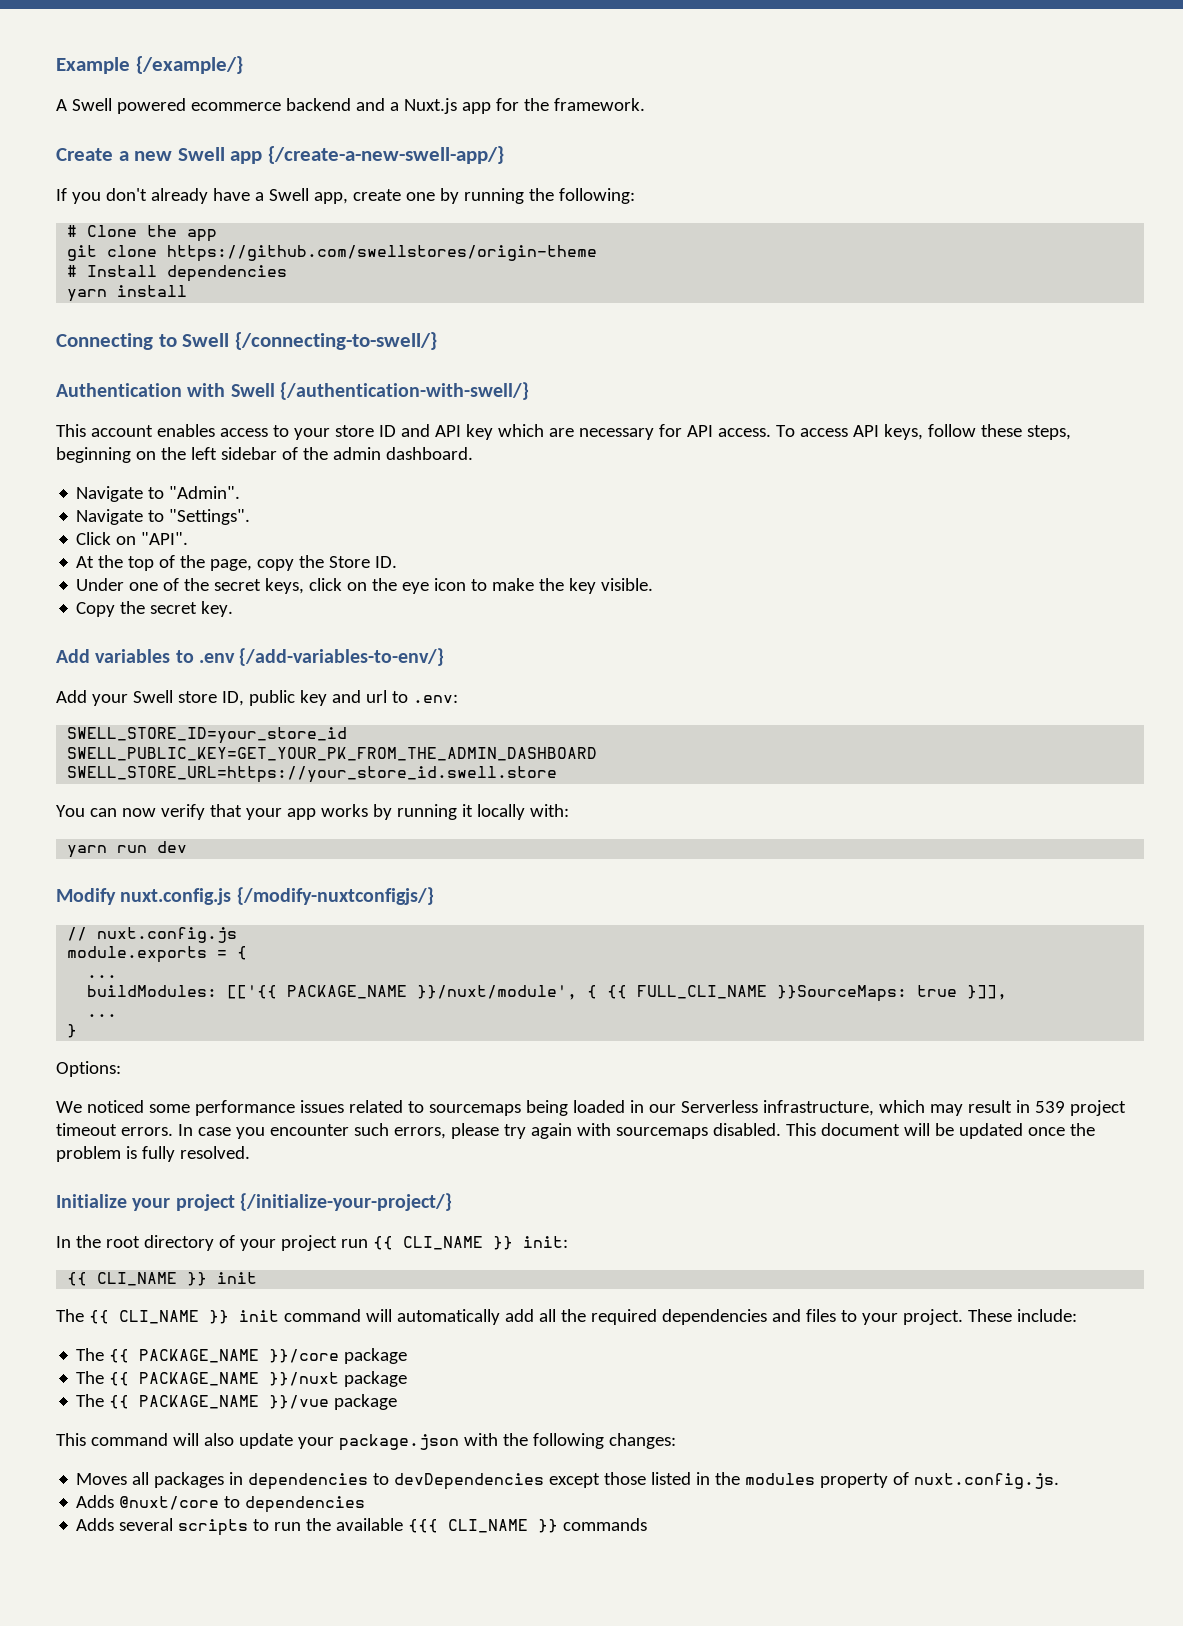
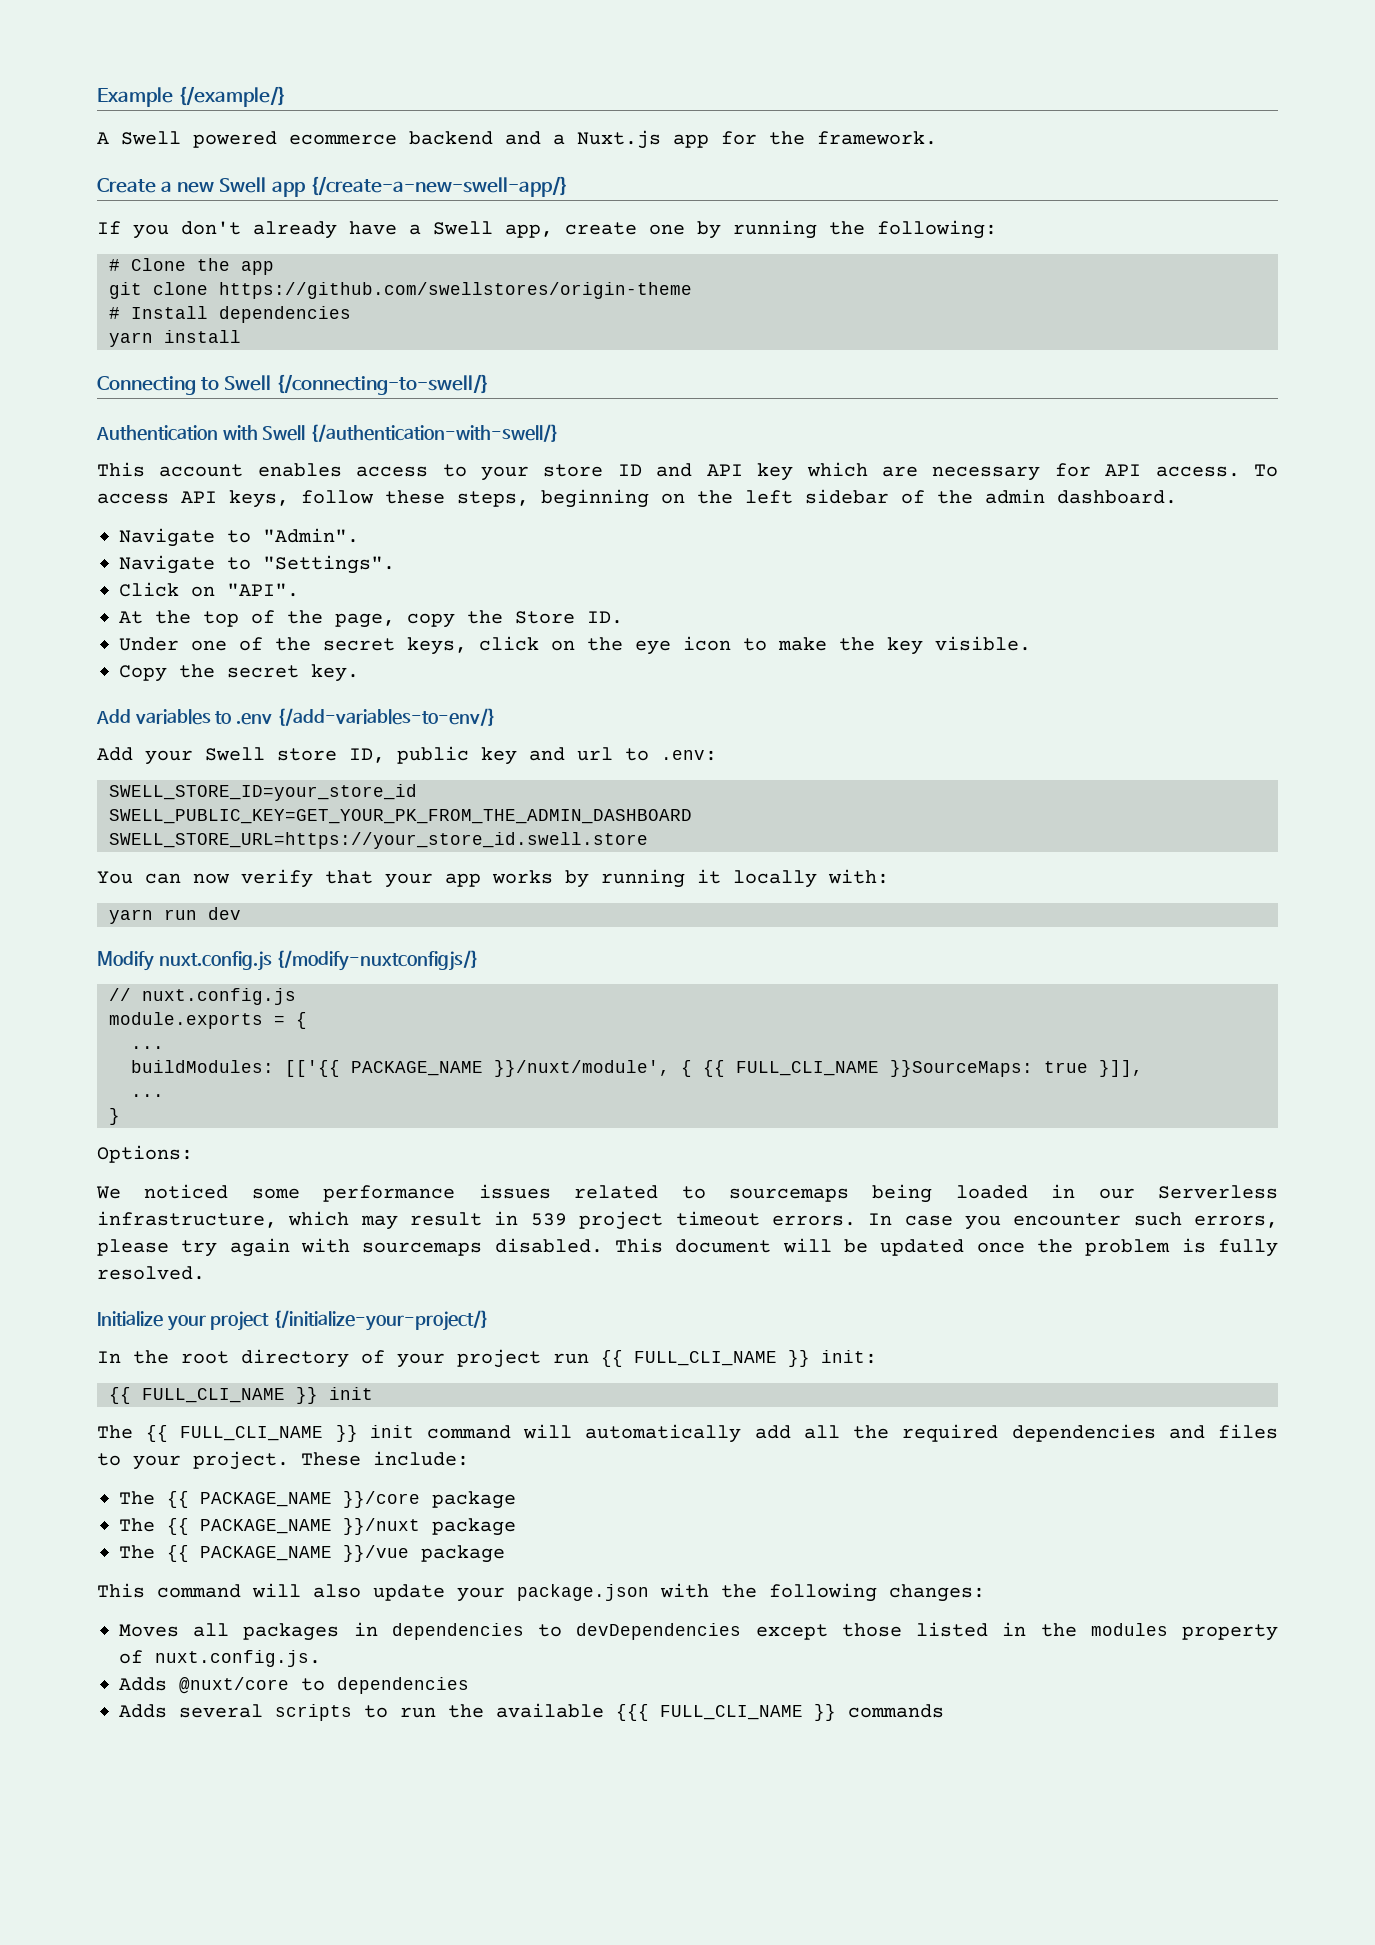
[402,1236,483,1250] CLI_NAME -> [634,1351,777,1366] FULL_CLI_NAME
[97,1272,178,1286] CLI_NAME -> [142,1388,285,1403] FULL_CLI_NAME
[118,1310,199,1324] CLI_NAME -> [180,1426,324,1441] FULL_CLI_NAME
[448,1519,529,1533] CLI_NAME -> [660,1705,803,1720] FULL_CLI_NAME

